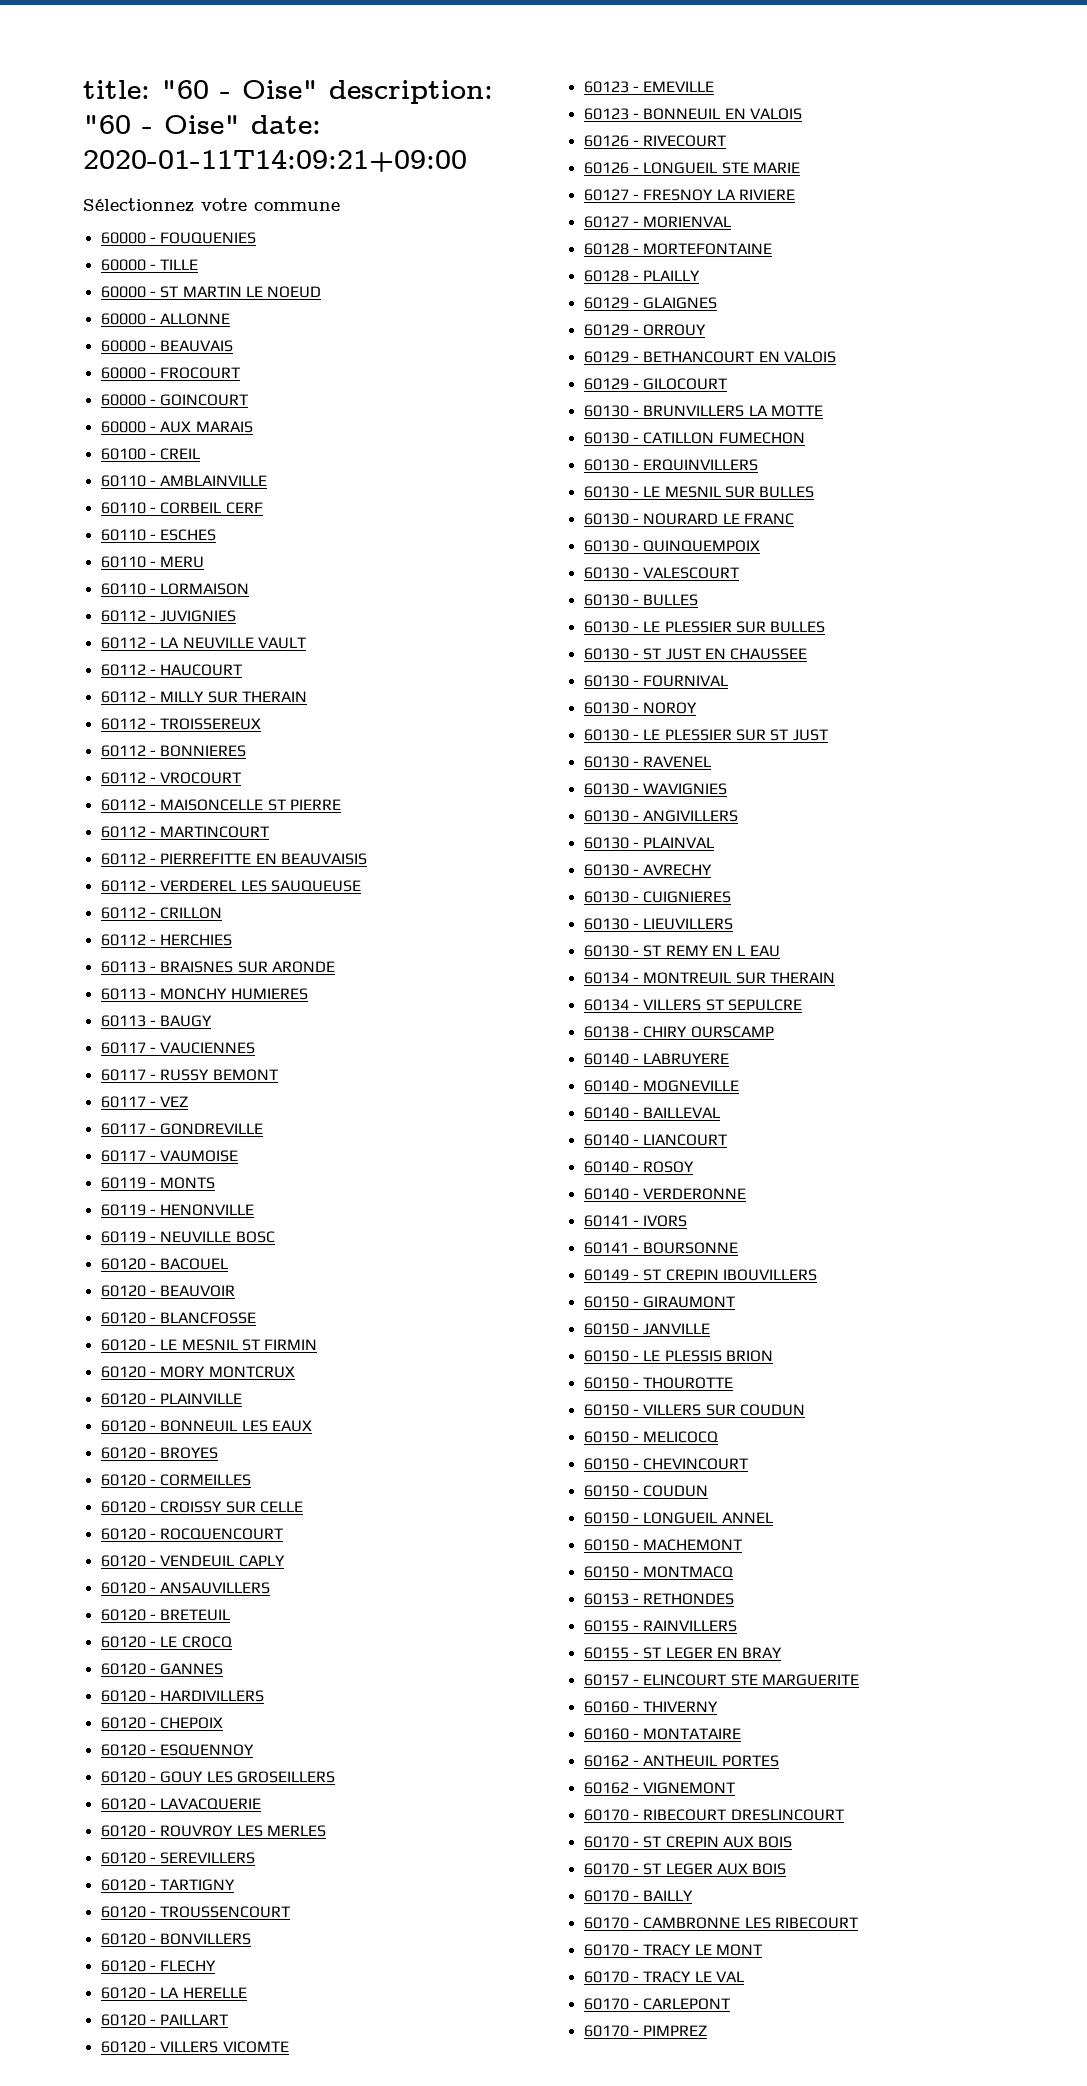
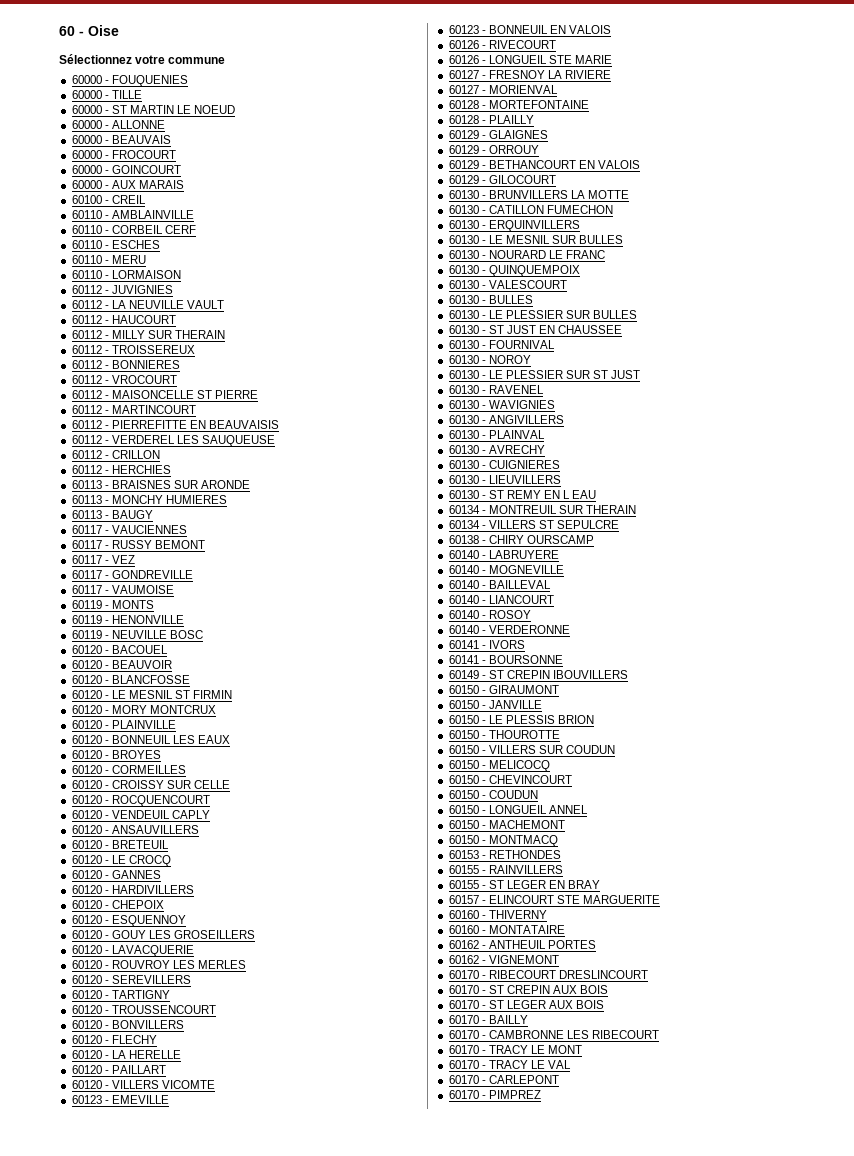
[83,80,493,104] [83,115,321,134] [83,149,467,172] title: "60 - Oise" description: "60 - Oise" date: 2020-01-11T14:09:21+09:00 -> [59,25,119,36] 60 - Oise

